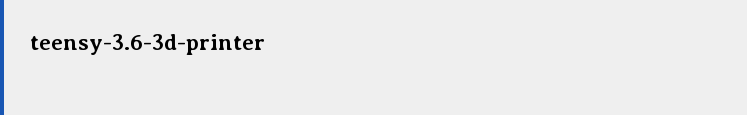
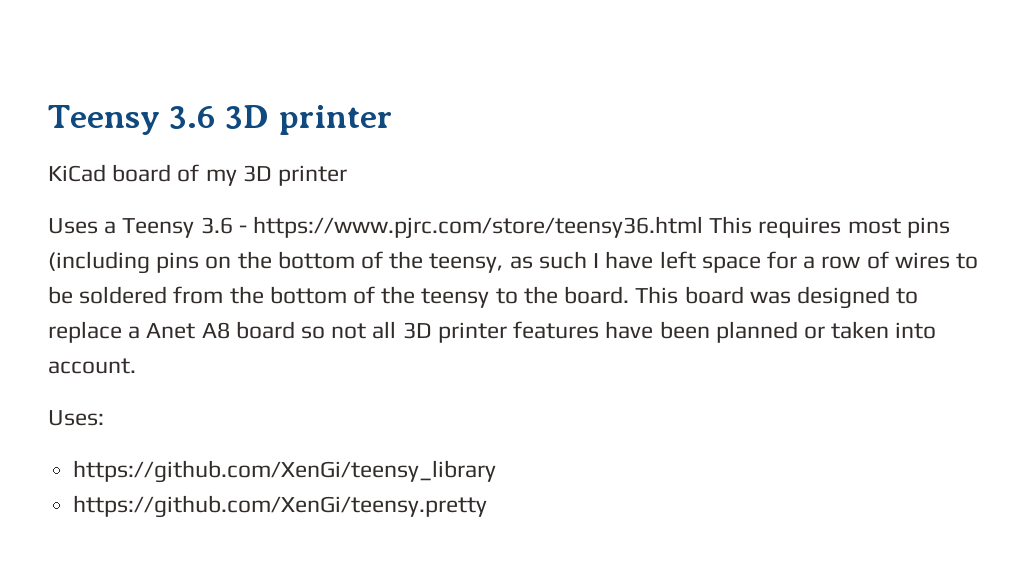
[30,34,265,55] teensy-3.6-3d-printer -> [48,105,392,135] [48,164,348,186] [48,216,950,239] [48,251,978,274] [48,286,919,309] [48,321,937,343] [48,358,136,374] [48,410,104,426] [73,460,497,483] [73,495,488,518] Teensy 3.6 3D printer // KiCad board of my 3D printer // Uses a Teensy 3.6 - https://www.pjrc.com/store/teensy36.html This requires most pins (including pins on the bottom of the teensy, as such I have left space for a row of wires to be soldered from the bottom of the teensy to the board. This board was designed to replace a Anet A8 board so not all 3D printer features have been planned or taken into account. // Uses: // https://github.com/XenGi/teensy_library // https://github.com/XenGi/teensy.pretty

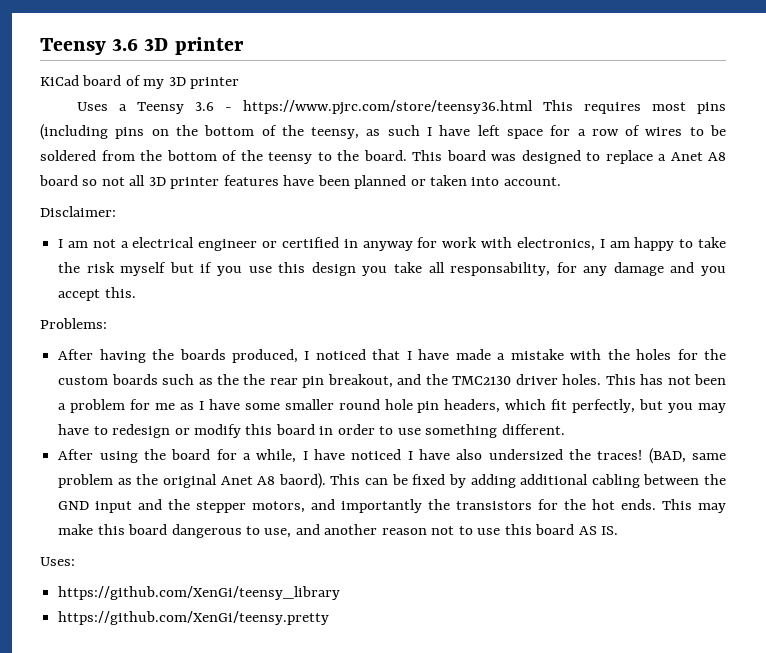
(136, 366) none -> [40,206,116,217] [58,237,727,251] [58,262,727,276] [58,287,136,301] [40,318,107,329] [58,349,726,363] [58,374,727,388] [58,399,727,413] [58,424,565,438] [58,448,727,464] [58,473,727,489] [58,499,727,513] [58,524,618,538] // Disclaimer: // I am not a electrical engineer or certified in anyway for work with electronics, I am happy to take the risk myself but if you use this design you take all responsability, for any damage and you accept this. // Problems: // After having the boards produced, I noticed that I have made a mistake with the holes for the custom boards such as the the rear pin breakout, and the TMC2130 driver holes. This has not been a problem for me as I have some smaller round hole pin headers, which fit perfectly, but you may have to redesign or modify this board in order to use something different. // After using the board for a while, I have noticed I have also undersized the traces! (BAD, same problem as the original Anet A8 baord). This can be fixed by adding additional cabling between the GND input and the stepper motors, and importantly the transistors for the hot ends. This may make this board dangerous to use, and another reason not to use this board AS IS.

